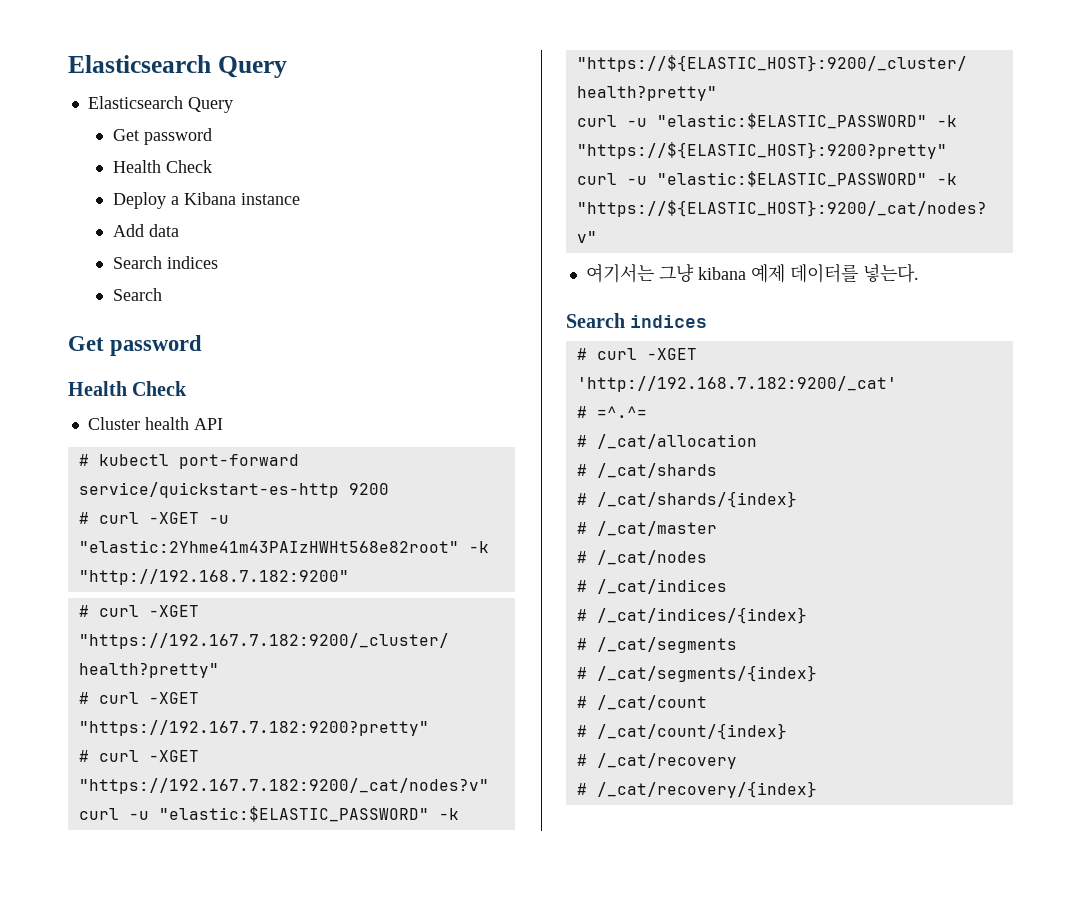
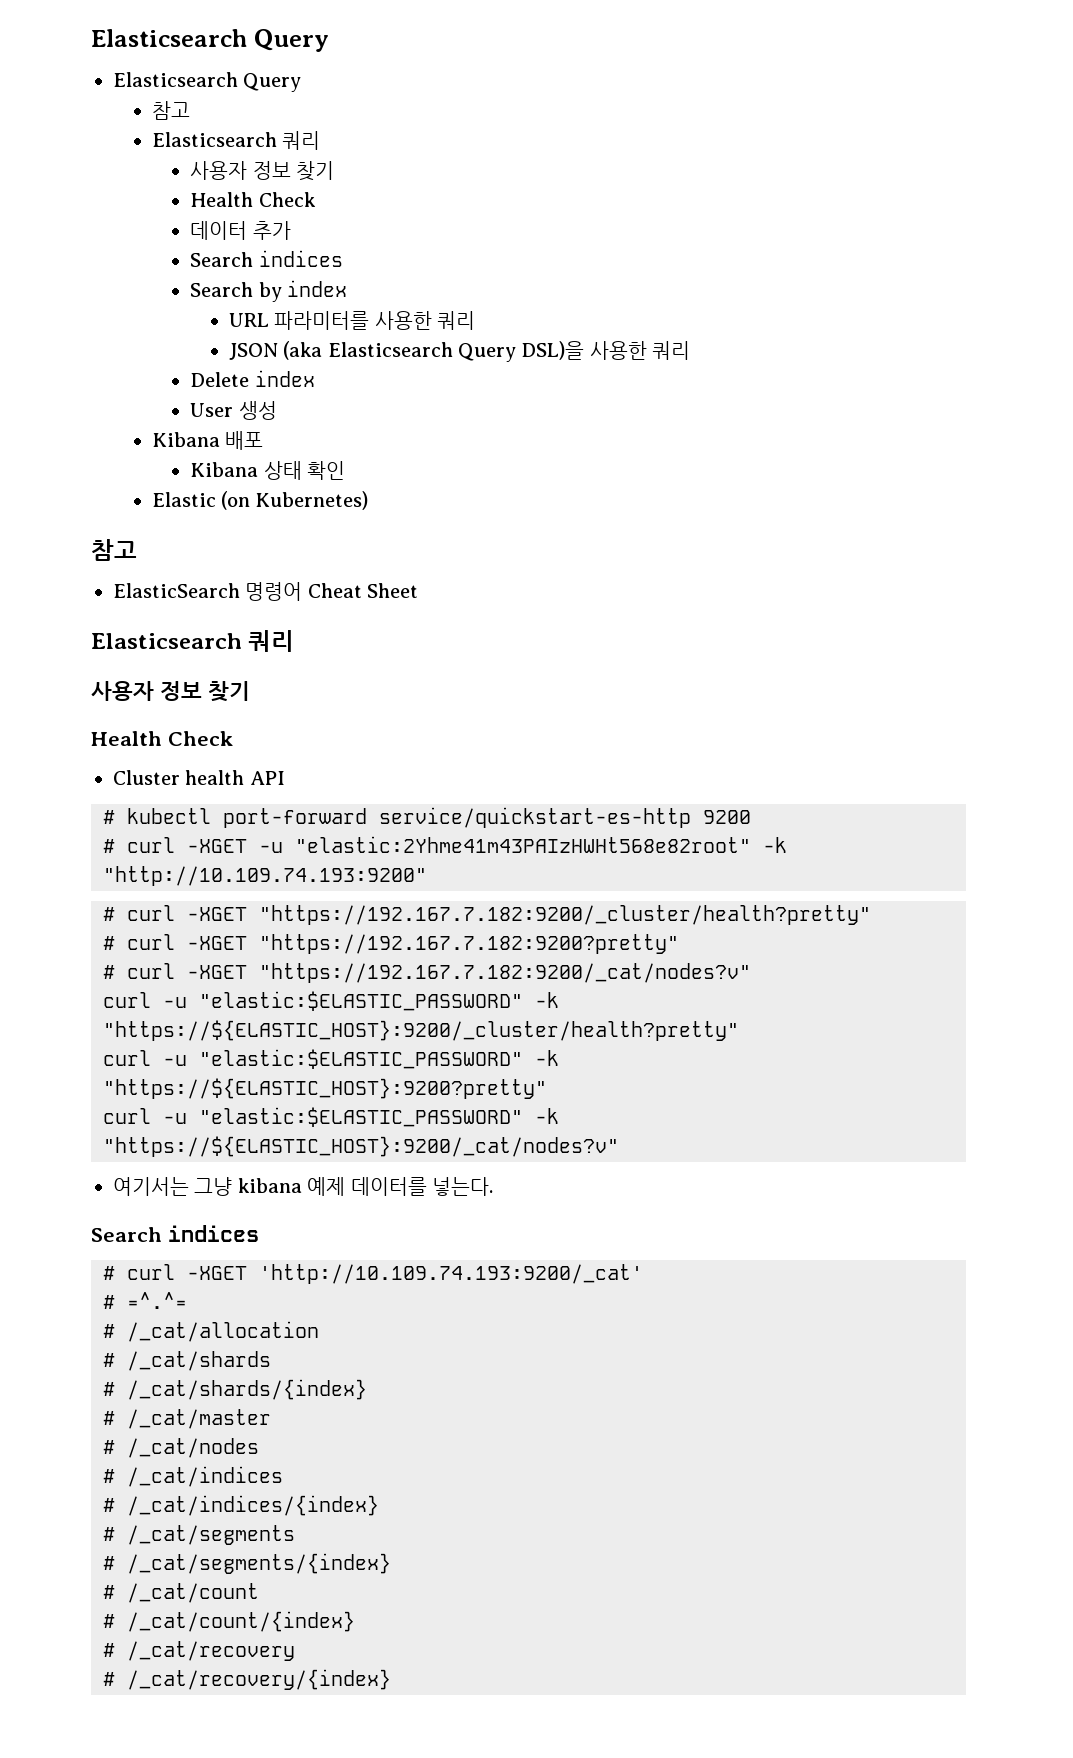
[112,128,212,145] [112,160,212,173] [112,192,300,209] [112,224,179,237] [112,256,218,269] [112,288,162,301] [68,335,203,356] Get password // Health Check // Deploy a Kibana instance // Add data // Search indices // Search // Get password -> [151,101,190,120] [151,131,321,150] [190,161,335,181] [190,192,316,207] [190,221,291,240] [190,250,343,267] [190,280,348,302] [228,311,476,330] [228,341,691,362] [190,370,315,387] [190,401,277,420] [151,431,264,450] [190,461,346,480] [151,491,369,510] [91,539,137,561] [113,582,419,601] [91,630,295,652] [91,681,250,702] 참고 // Elasticsearch 쿼리 // 사용자 정보 찾기 // Health Check // 데이터 추가 // Search indices // Search by index // URL 파라미터를 사용한 쿼리 // JSON (aka Elasticsearch Query DSL)을 사용한 쿼리 // Delete index // User 생성 // Kibana 배포 // Kibana 상태 확인 // Elastic (on Kubernetes) // 참고 // ElasticSearch 명령어 Cheat Sheet // Elasticsearch 쿼리 // 사용자 정보 찾기
[78,569,349,585] "http://192.168.7.182:9200" -> [103,866,427,886] "http://10.109.74.193:9200"
[576,376,897,392] 'http://192.168.7.182:9200/_cat' -> [259,1264,643,1284] 'http://10.109.74.193:9200/_cat'

